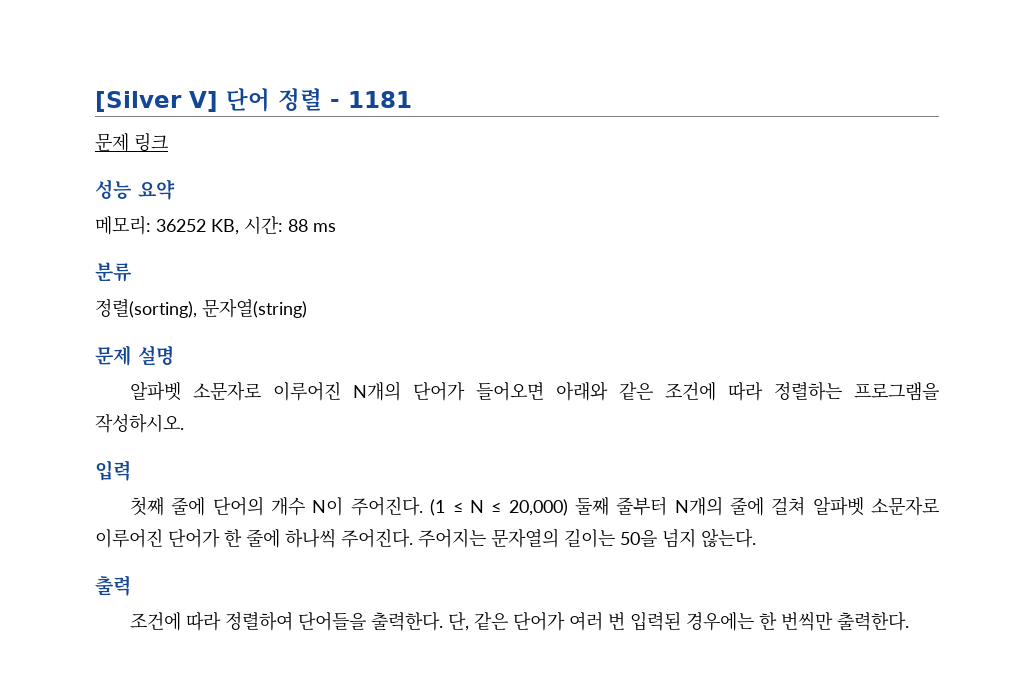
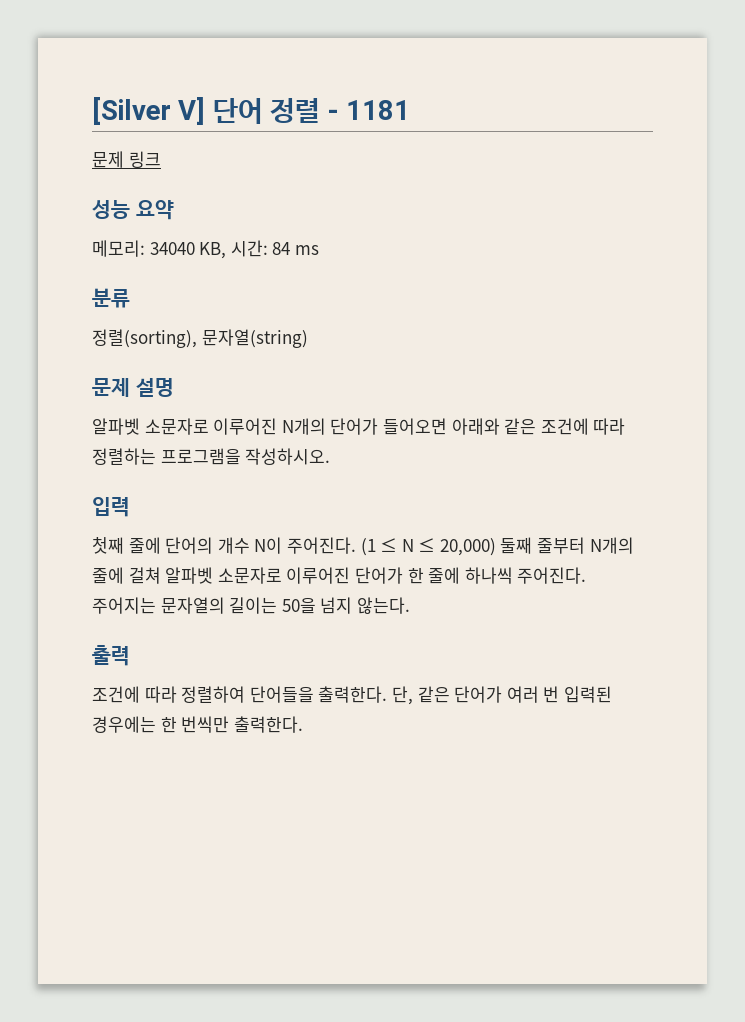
[156,219,206,232] 36252 -> [149,242,195,255] 34040
[288,219,308,232] 88 -> [272,242,291,255] 84

